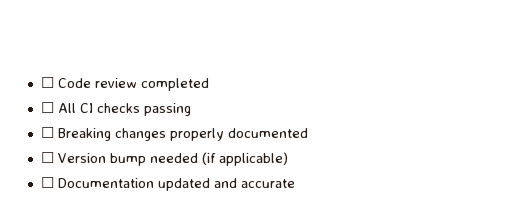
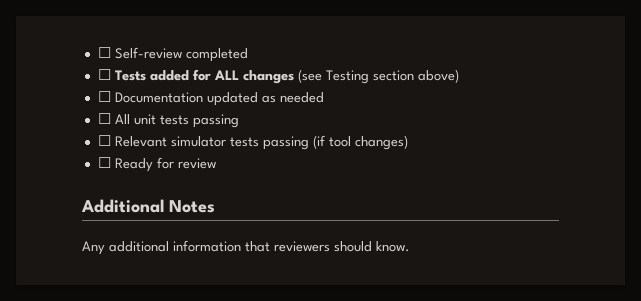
[40,77,137,88] ☐ Code review -> [97,47,182,59] ☐ Self-review
[57,103,191,116] [40,127,308,141] [40,152,288,166] [40,177,295,191] All CI checks passing // ☐ Breaking changes properly documented // ☐ Version bump needed (if applicable) // ☐ Documentation updated and accurate -> [114,69,459,84] [97,91,324,106] [97,113,239,128] [97,135,408,150] [97,157,216,172] [81,199,215,213] [82,240,410,255] Tests added for ALL changes (see Testing section above) // ☐ Documentation updated as needed // ☐ All unit tests passing // ☐ Relevant simulator tests passing (if tool changes) // ☐ Ready for review // Additional Notes // Any additional information that reviewers should know.

